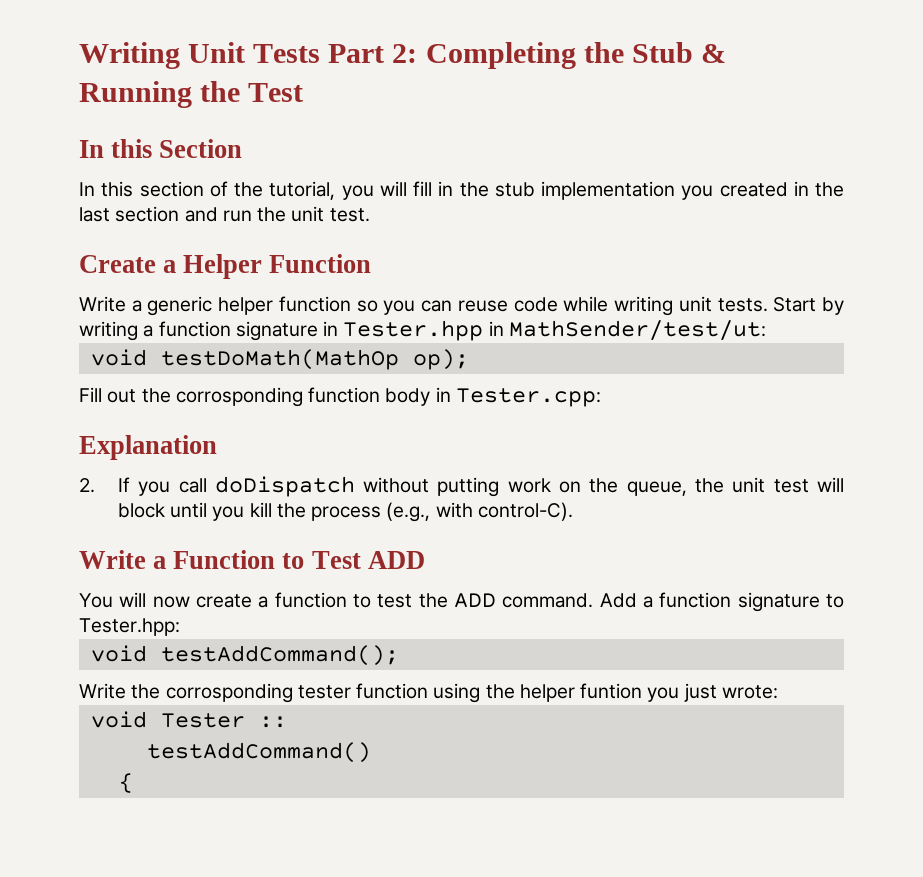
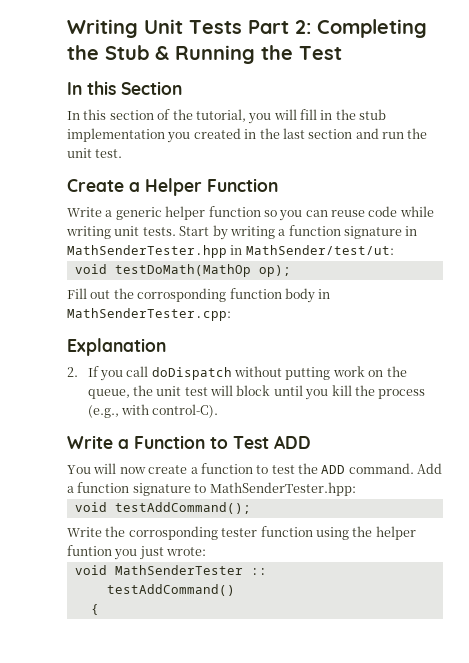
[343,320,484,341] Tester.hpp -> [67,245,227,258] MathSenderTester.hpp
[455,388,601,407] Tester.cpp: -> [67,308,231,321] MathSenderTester.cpp:
[79,618,180,636] Tester.hpp: -> [209,482,356,496] MathSenderTester.hpp:
[160,713,245,728] Tester -> [114,565,243,575] MathSenderTester

